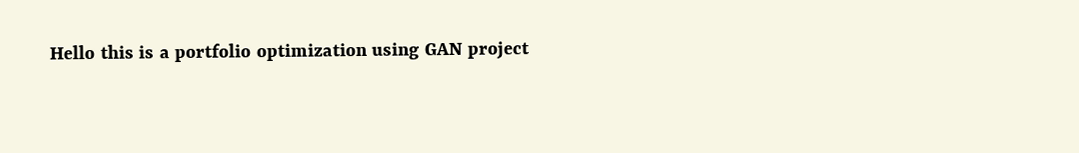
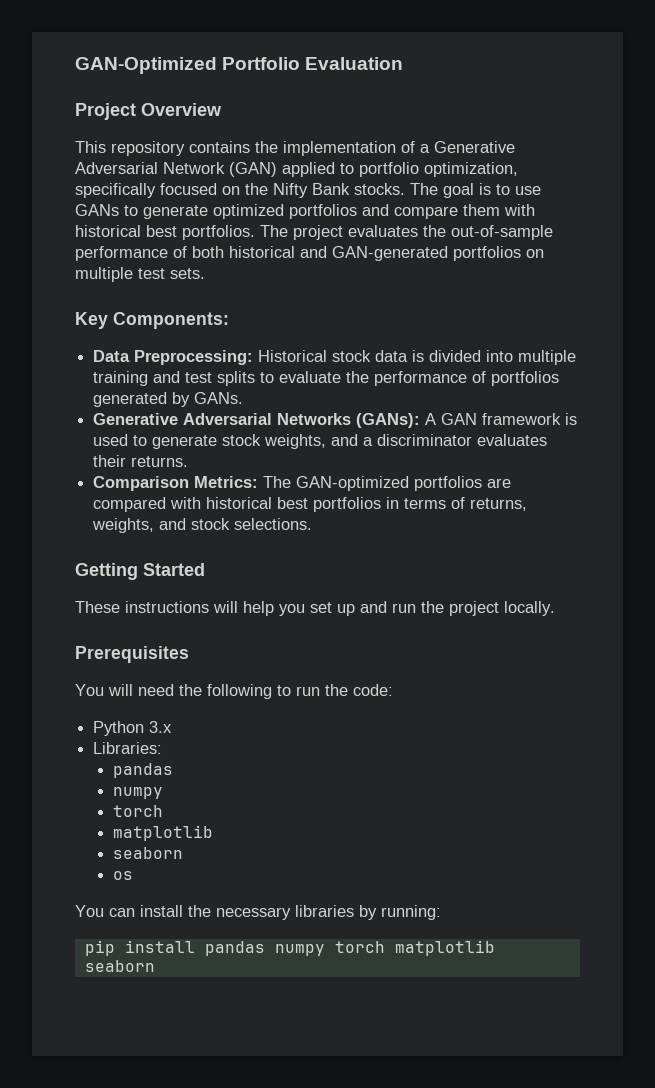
[49,41,531,63] Hello this is a portfolio optimization using GAN project -> [75,57,404,74] [75,103,222,120] [75,141,515,156] [75,162,518,177] [75,183,541,198] [75,204,535,219] [75,225,553,240] [75,246,544,261] [75,267,205,282] [75,312,229,329] [93,350,577,365] [93,371,560,386] [93,392,244,407] [93,413,578,428] [93,434,548,449] [93,455,189,467] [93,476,512,491] [93,497,528,512] [92,518,313,533] [75,563,205,580] [75,601,555,616] [75,646,189,663] [75,684,393,699] [93,721,173,736] [93,742,163,754] [113,763,174,778] [113,787,164,799] [113,805,164,817] [113,825,214,841] [113,847,184,859] [113,871,134,880] [75,905,441,920] [84,940,495,956] [84,960,155,972] GAN-Optimized Portfolio Evaluation // Project Overview // This repository contains the implementation of a Generative Adversarial Network (GAN) applied to portfolio optimization, specifically focused on the Nifty Bank stocks. The goal is to use GANs to generate optimized portfolios and compare them with historical best portfolios. The project evaluates the out-of-sample performance of both historical and GAN-generated portfolios on multiple test sets. // Key Components: // Data Preprocessing: Historical stock data is divided into multiple training and test splits to evaluate the performance of portfolios generated by GANs. // Generative Adversarial Networks (GANs): A GAN framework is used to generate stock weights, and a discriminator evaluates their returns. // Comparison Metrics: The GAN-optimized portfolios are compared with historical best portfolios in terms of returns, weights, and stock selections. // Getting Started // These instructions will help you set up and run the project locally. // Prerequisites // You will need the following to run the code: // Python 3.x // Libraries: // pandas // numpy // torch // matplotlib // seaborn // os // You can install the necessary libraries by running: // pip install pandas numpy torch matplotlib seaborn

